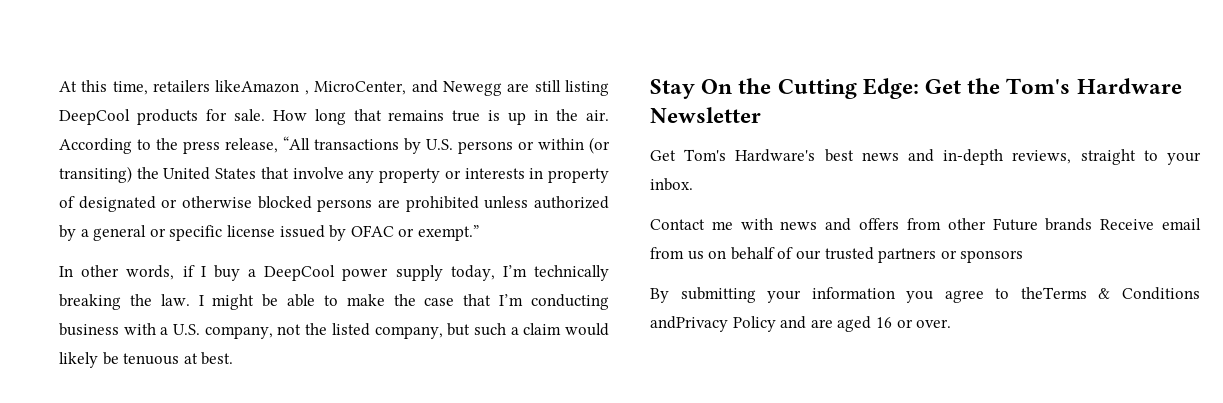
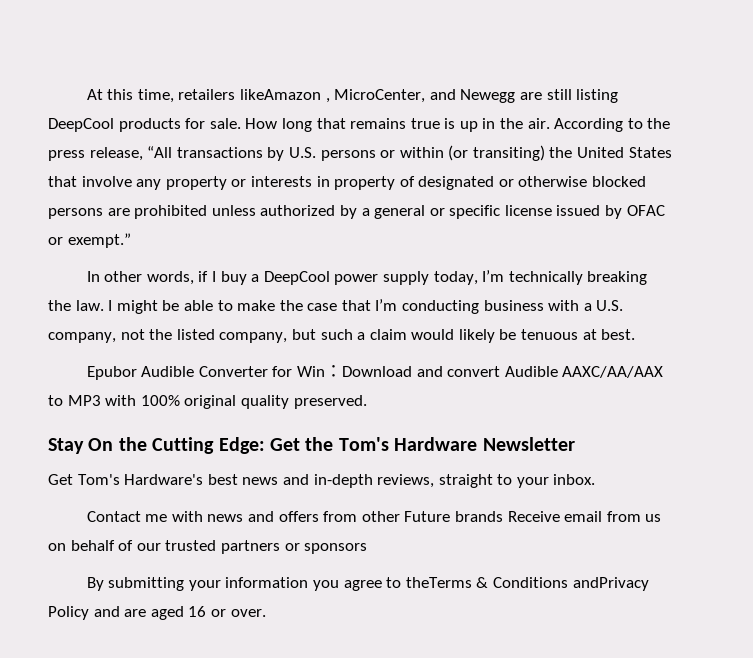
(234, 358) none -> [86,365,664,380] [48,395,367,409] // Epubor Audible Converter for Win：Download and convert Audible AAXC/AA/AAX to MP3 with 100% original quality preserved.

